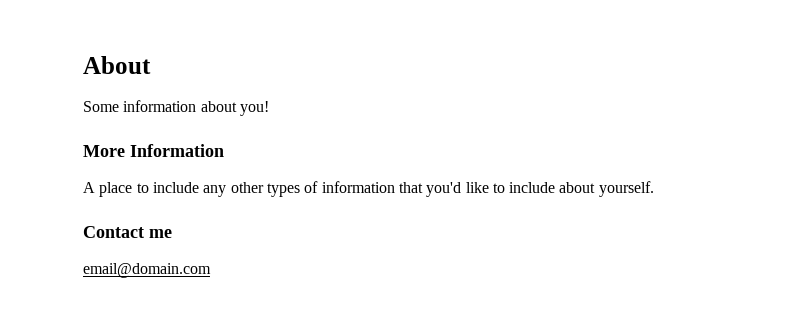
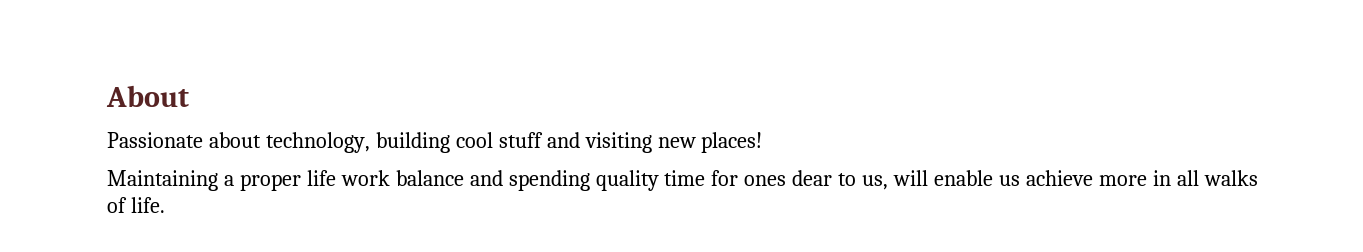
[83,100,269,116] [83,144,224,157] [83,181,654,197] [83,226,172,238] [83,263,211,278] Some information about you! // More Information // A place to include any other types of information that you'd like to include about yourself. // Contact me // email@domain.com -> [107,132,763,153] [107,170,1258,191] [107,197,165,213] Passionate about technology, building cool stuff and visiting new places! // Maintaining a proper life work balance and spending quality time for ones dear to us, will enable us achieve more in all walks of life.

